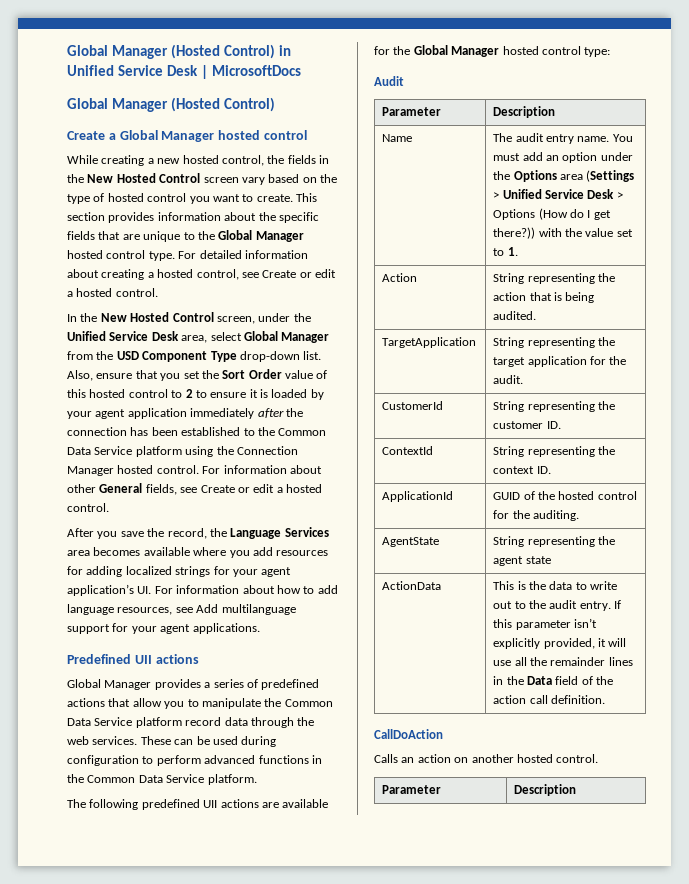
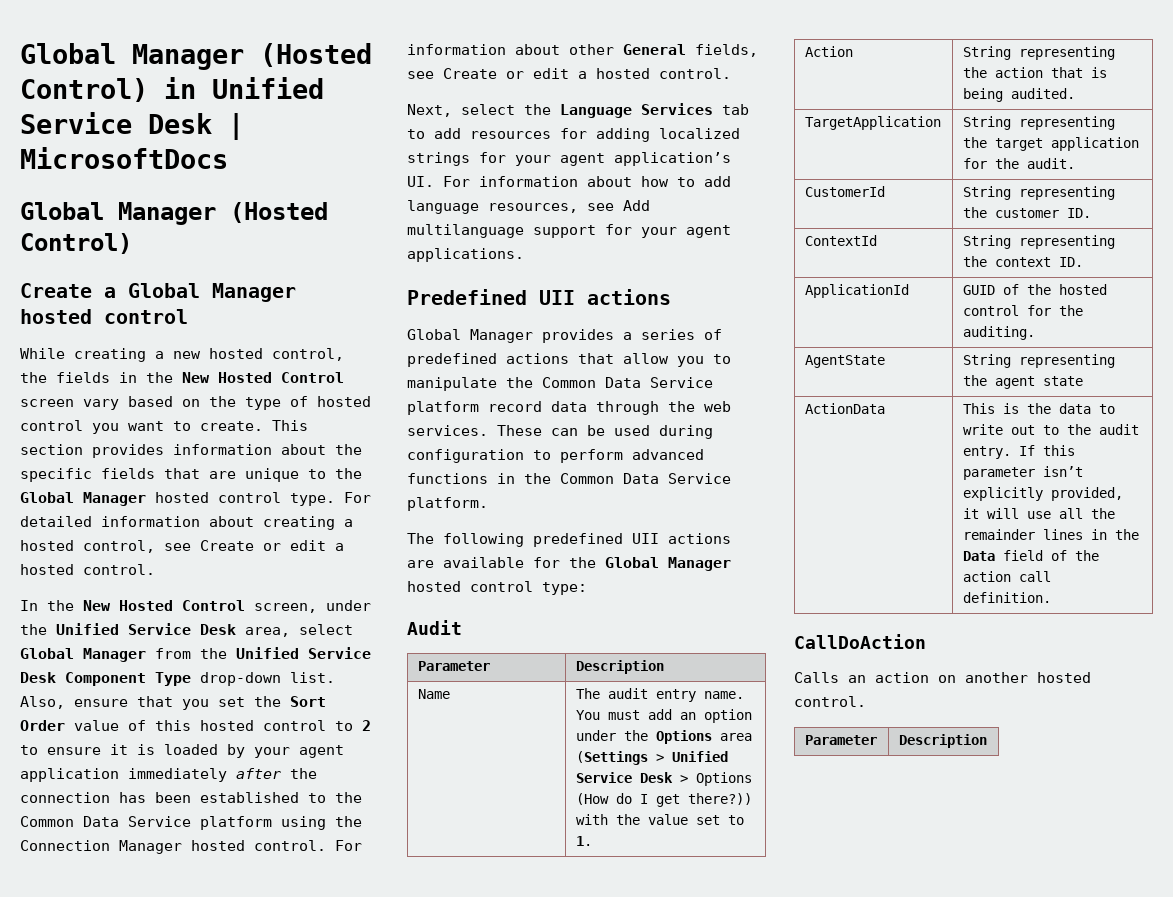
[116,351,139,360] USD -> [236,647,371,659] [20,672,56,683] Unified Service Desk
[67,527,329,539] [67,547,250,558] After you save the record, the Language Services area becomes available where you -> [407,103,749,118] [407,129,425,139] Next, select the Language Services tab to

